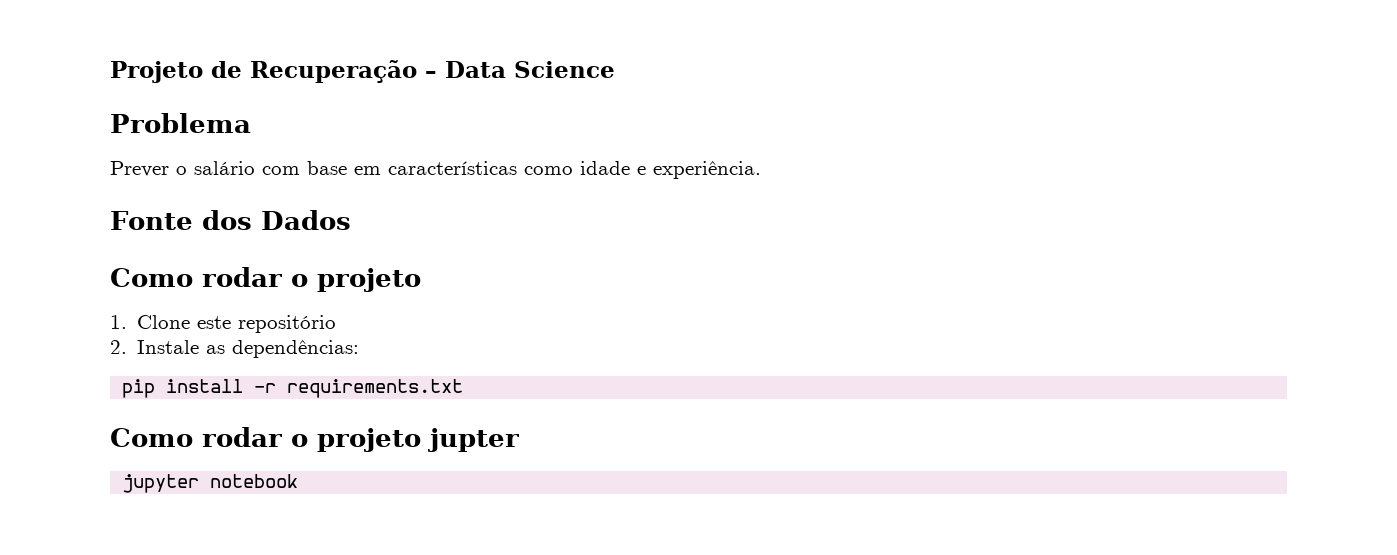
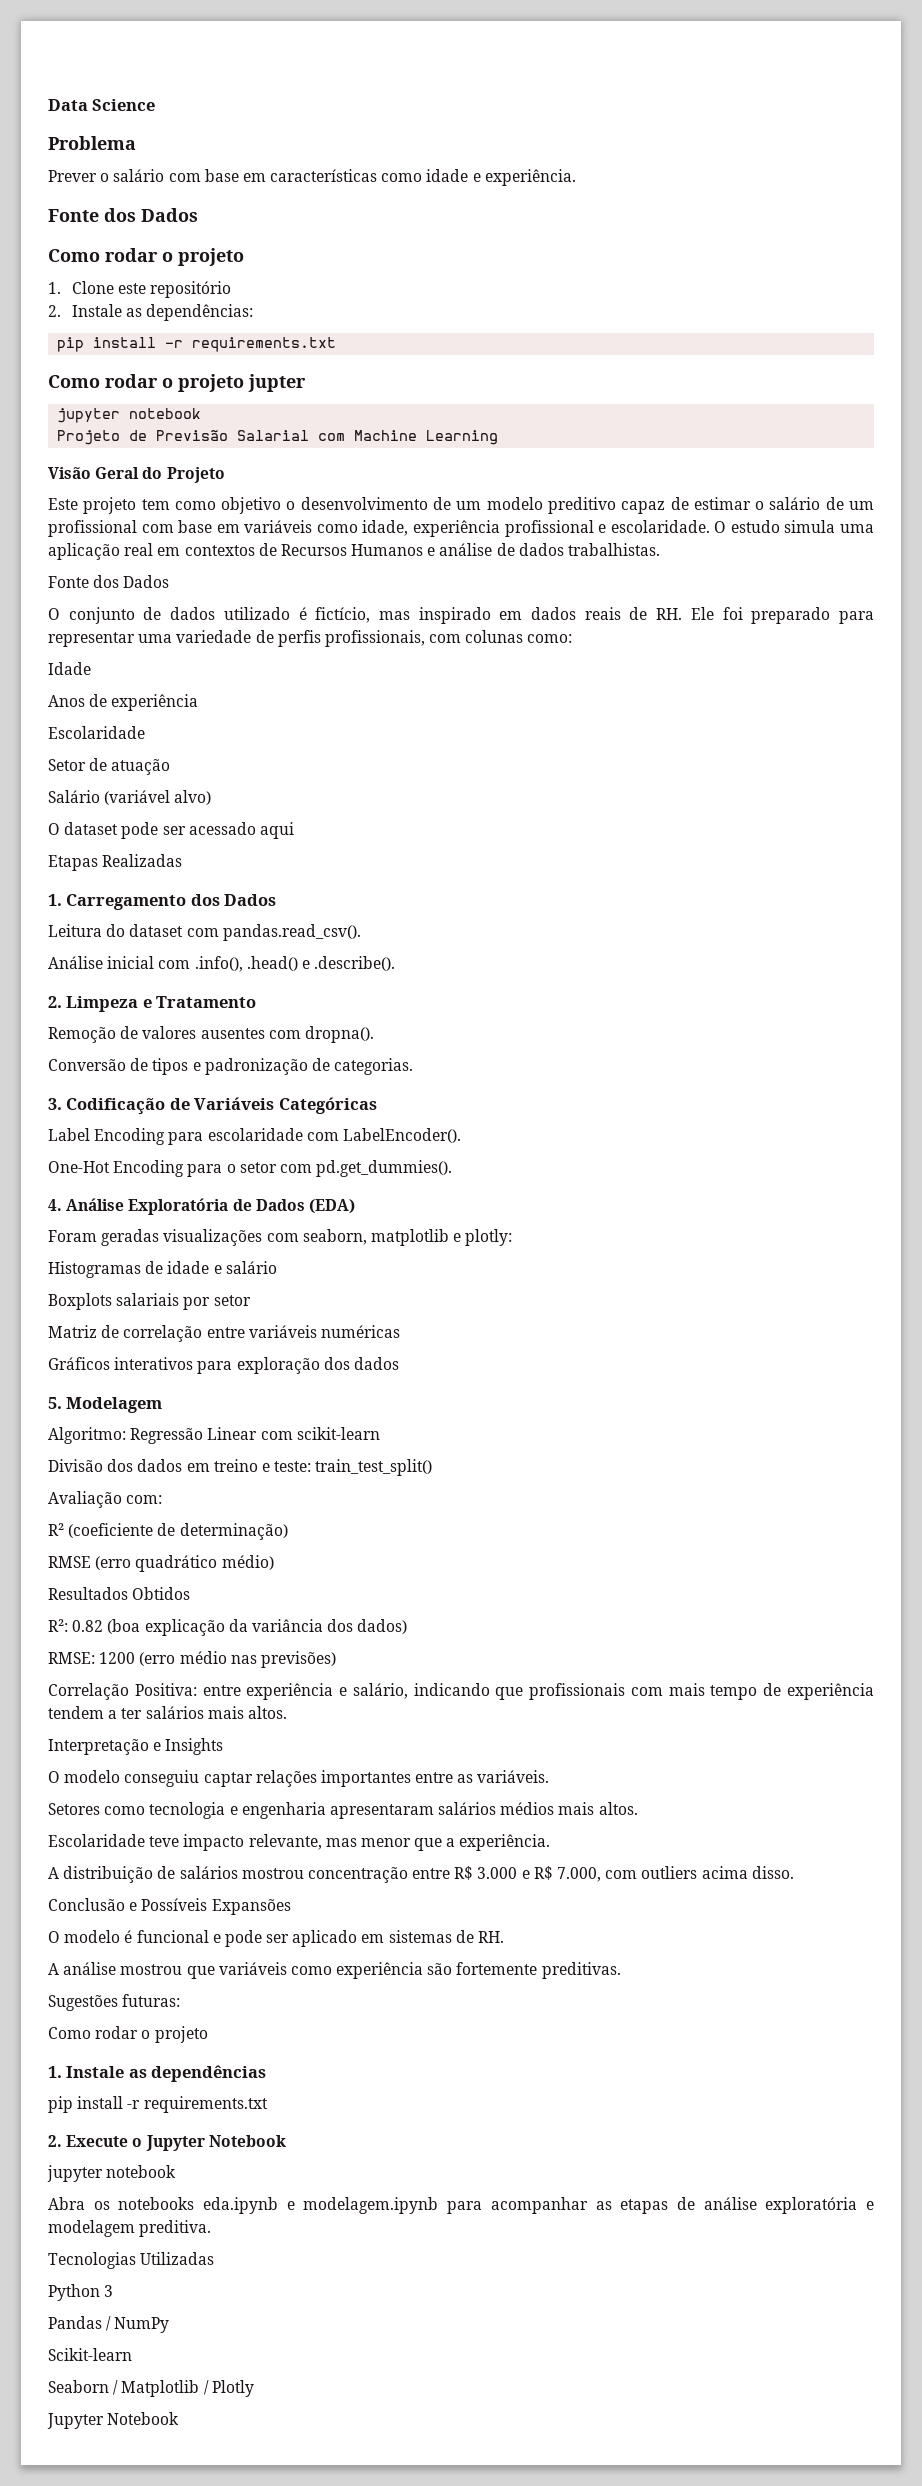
[110,60,437,83] Projeto de Recuperação – -> (48, 105) none
(299, 481) none -> [57,430,499,445] [48,467,225,483] [48,497,874,514] [48,520,874,537] [48,543,661,560] [48,575,170,588] [48,607,875,624] [48,630,573,647] [48,662,91,675] [48,694,199,711] [48,726,145,739] [48,758,171,775] [48,790,212,805] [48,822,294,839] [48,854,183,871] [48,894,277,910] [48,924,361,941] [48,956,396,972] [48,996,257,1012] [48,1026,374,1043] [48,1058,414,1075] [48,1097,377,1115] [48,1128,461,1145] [48,1160,453,1177] [48,1198,355,1215] [48,1229,513,1246] [48,1261,277,1278] [48,1293,251,1310] [48,1325,400,1342] [48,1357,399,1374] [48,1397,163,1413] [48,1427,380,1444] [48,1459,433,1476] [48,1491,163,1508] [48,1523,288,1540] [48,1555,274,1572] [48,1587,191,1600] [48,1619,408,1636] [48,1651,336,1668] [48,1683,874,1700] [48,1706,287,1719] [48,1738,224,1755] [48,1770,550,1787] [48,1802,638,1819] [48,1834,551,1851] [48,1866,794,1883] [48,1898,291,1915] [48,1930,505,1947] [48,1962,621,1979] [48,1994,181,2011] [48,2026,208,2043] [48,2065,267,2082] [48,2096,268,2113] [48,2135,286,2151] [47,2165,177,2182] [48,2197,875,2214] [48,2220,212,2237] [48,2252,215,2269] [48,2284,114,2301] [48,2316,170,2333] [48,2348,132,2361] [48,2380,254,2397] [47,2412,180,2429] // Projeto de Previsão Salarial com Machine Learning // Visão Geral do Projeto // Este projeto tem como objetivo o desenvolvimento de um modelo preditivo capaz de estimar o salário de um profissional com base em variáveis como idade, experiência profissional e escolaridade. O estudo simula uma aplicação real em contextos de Recursos Humanos e análise de dados trabalhistas. // Fonte dos Dados // O conjunto de dados utilizado é fictício, mas inspirado em dados reais de RH. Ele foi preparado para representar uma variedade de perfis profissionais, com colunas como: // Idade // Anos de experiência // Escolaridade // Setor de atuação // Salário (variável alvo) // O dataset pode ser acessado aqui // Etapas Realizadas // 1. Carregamento dos Dados // Leitura do dataset com pandas.read_csv(). // Análise inicial com .info(), .head() e .describe(). // 2. Limpeza e Tratamento // Remoção de valores ausentes com dropna(). // Conversão de tipos e padronização de categorias. // 3. Codificação de Variáveis Categóricas // Label Encoding para escolaridade com LabelEncoder(). // One-Hot Encoding para o setor com pd.get_dummies(). // 4. Análise Exploratória de Dados (EDA) // Foram geradas visualizações com seaborn, matplotlib e plotly: // Histogramas de idade e salário // Boxplots salariais por setor // Matriz de correlação entre variáveis numéricas // Gráficos interativos para exploração dos dados // 5. Modelagem // Algoritmo: Regressão Linear com scikit-learn // Divisão dos dados em treino e teste: train_test_split() // Avaliação com: // R² (coeficiente de determinação) // RMSE (erro quadrático médio) // Resultados Obtidos // R²: 0.82 (boa explicação da variância dos dados) // RMSE: 1200 (erro médio nas previsões) // Correlação Positiva: entre experiência e salário, indicando que profissionais com mais tempo de experiência tendem a ter salários mais altos. // Interpretação e Insights // O modelo conseguiu captar relações importantes entre as variáveis. // Setores como tecnologia e engenharia apresentaram salários médios mais altos. // Escolaridade teve impacto relevante, mas menor que a experiência. // A distribuição de salários mostrou concentração entre R$ 3.000 e R$ 7.000, com outliers acima disso. // Conclusão e Possíveis Expansões // O modelo é funcional e pode ser aplicado em sistemas de RH. // A análise mostrou que variáveis como experiência são fortemente preditivas. // Sugestões futuras: // Como rodar o projeto // 1. Instale as dependências // pip install -r requirements.txt // 2. Execute o Jupyter Notebook // jupyter notebook // Abra os notebooks eda.ipynb e modelagem.ipynb para acompanhar as etapas de análise exploratória e modelagem preditiva. // Tecnologias Utilizadas // Python 3 // Pandas / NumPy // Scikit-learn // Seaborn / Matplotlib / Plotly // Jupyter Notebook

